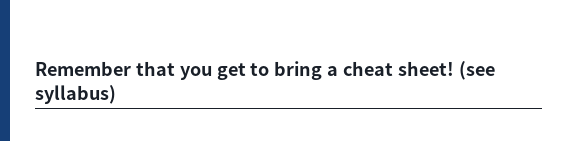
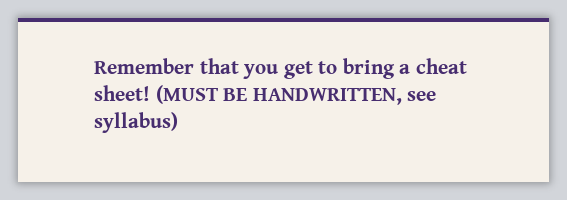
[458,61,495,80] (see -> [155,85,437,105] (MUST BE HANDWRITTEN, see

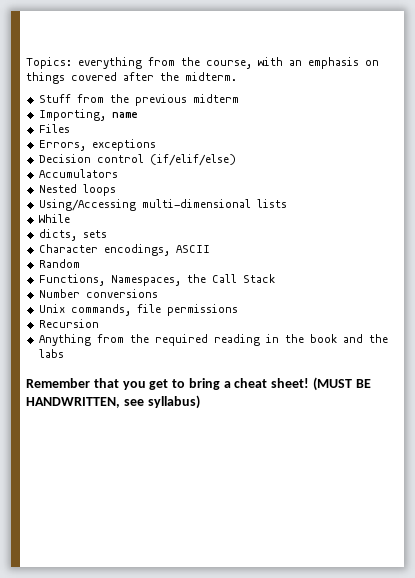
(94, 66) none -> [26,57,379,69] [26,72,237,84] [38,94,239,106] [38,109,138,121] [38,124,70,133] [38,139,156,151] [38,154,236,166] [38,169,118,178] [38,184,116,196] [38,199,287,211] [38,214,70,223] [38,229,107,241] [38,244,210,256] [38,259,80,268] [38,274,275,286] [38,289,158,298] [38,304,238,316] [38,319,99,328] [38,334,388,346] [38,349,64,358] Topics: everything from the course, with an emphasis on things covered after the midterm. // Stuff from the previous midterm // Importing, name // Files // Errors, exceptions // Decision control (if/elif/else) // Accumulators // Nested loops // Using/Accessing multi-dimensional lists // While // dicts, sets // Character encodings, ASCII // Random // Functions, Namespaces, the Call Stack // Number conversions // Unix commands, file permissions // Recursion // Anything from the required reading in the book and the labs //

